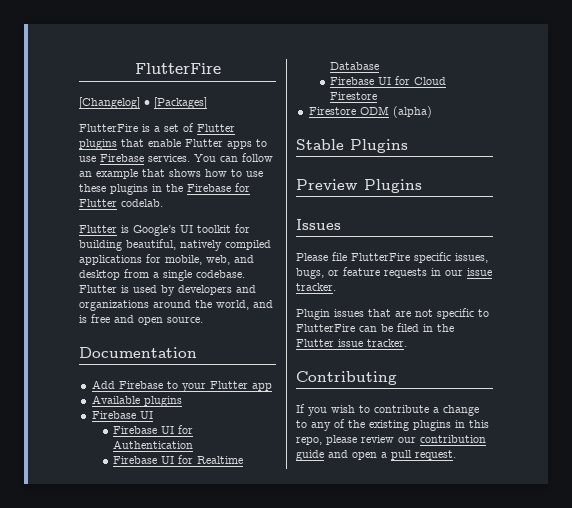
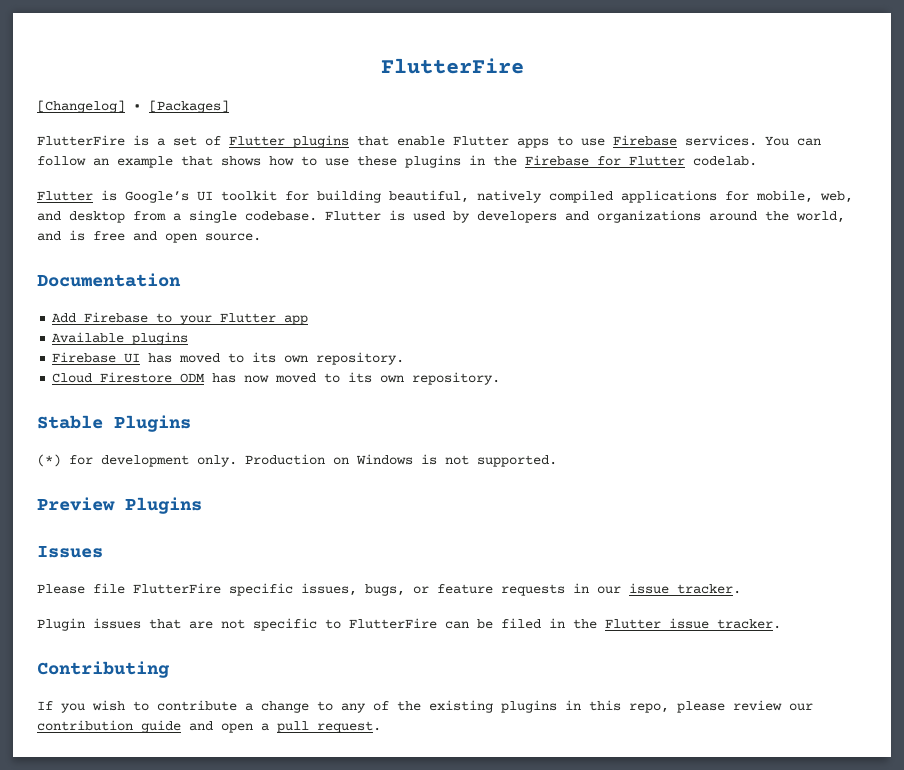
[113,425,194,434] [113,440,194,449] [113,455,244,464] [330,62,380,70] [330,76,447,85] [330,92,378,100] [308,106,432,118] [296,139,408,153] // Firebase UI for Authentication // Firebase UI for Realtime Database // Firebase UI for Cloud Firestore // Firestore ODM (alpha) // Stable Plugins -> [148,352,405,365] [52,372,501,385] [37,415,191,432] [37,454,557,467] has moved to its own repository. // Cloud Firestore ODM has now moved to its own repository. // Stable Plugins // (*) for development only. Production on Windows is not supported.

